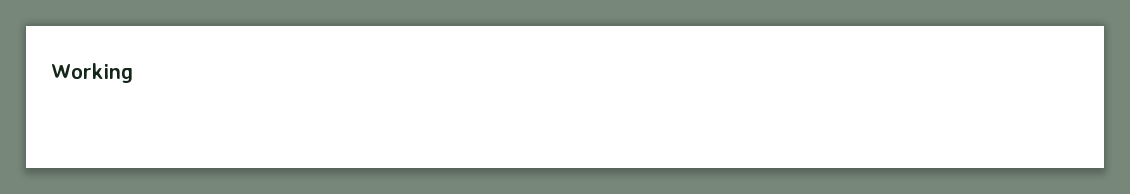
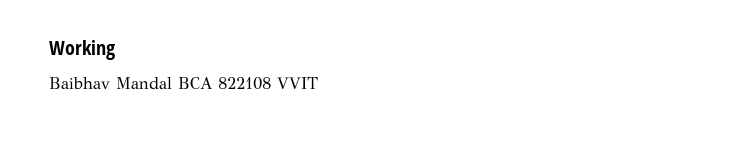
(133, 73) none -> [49,77,318,90] // Baibhav Mandal BCA 822108 VVIT

